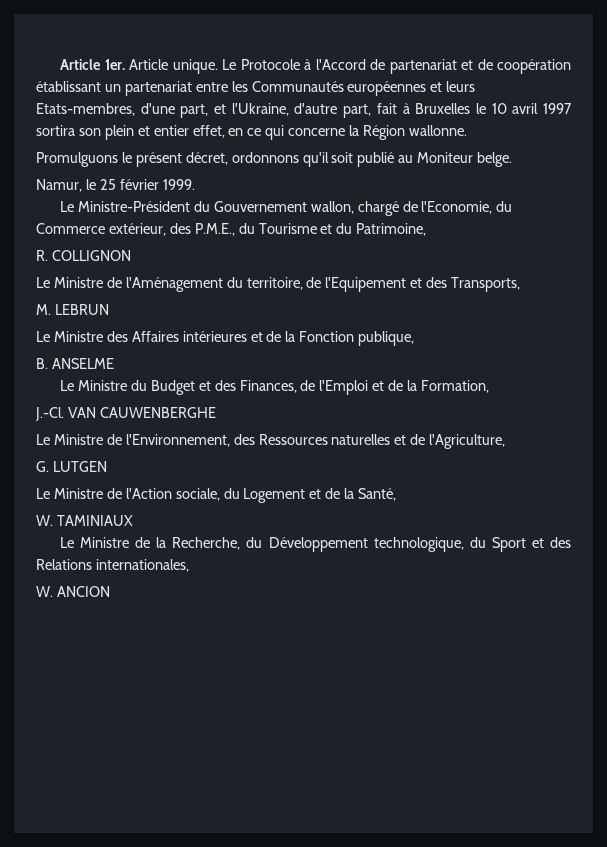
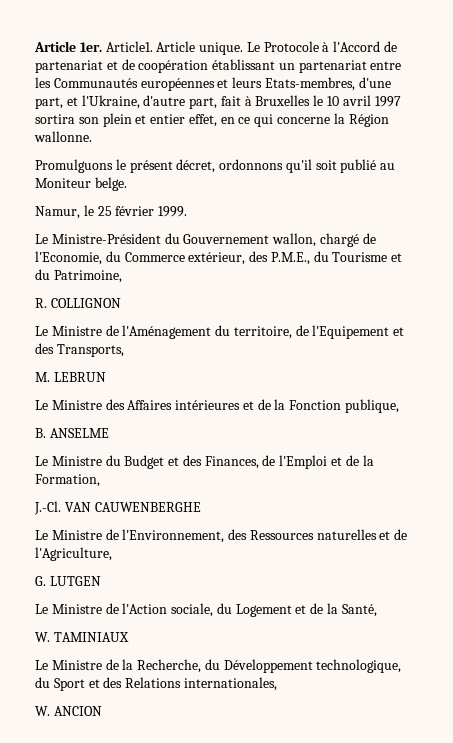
(125, 64) none -> [105,41,153,52] Article1.

